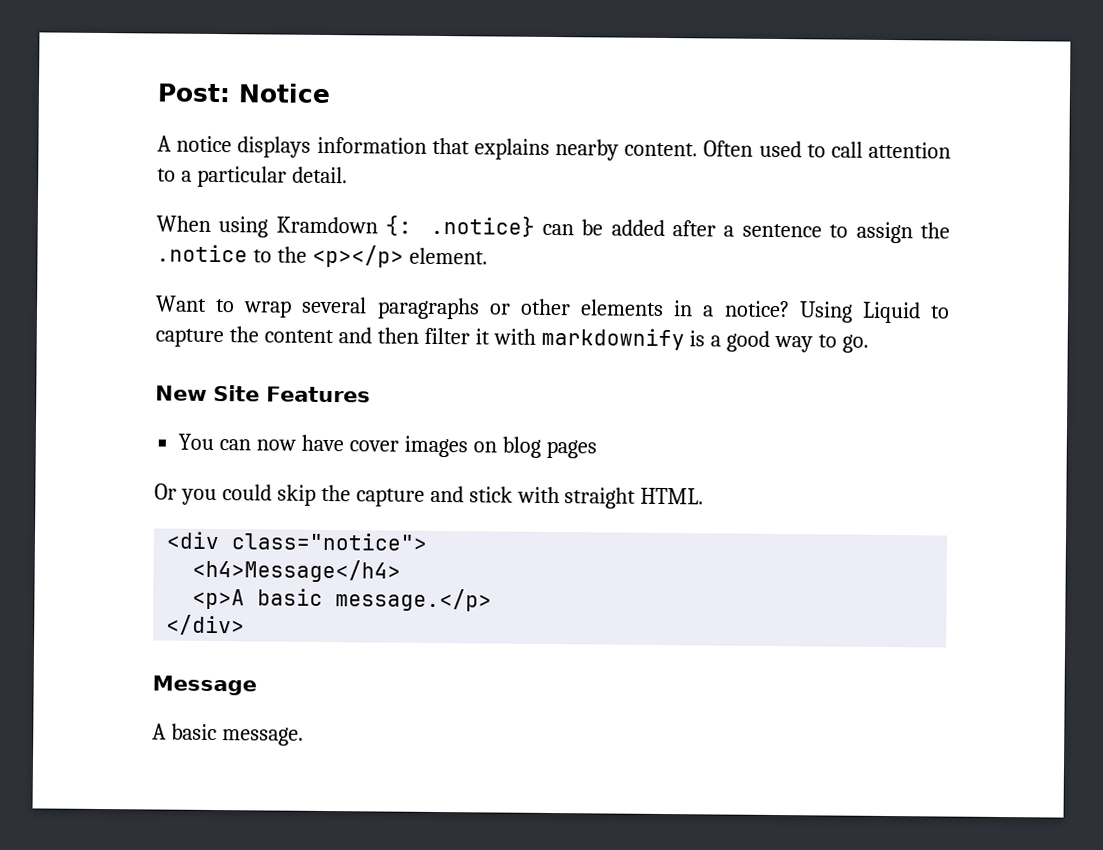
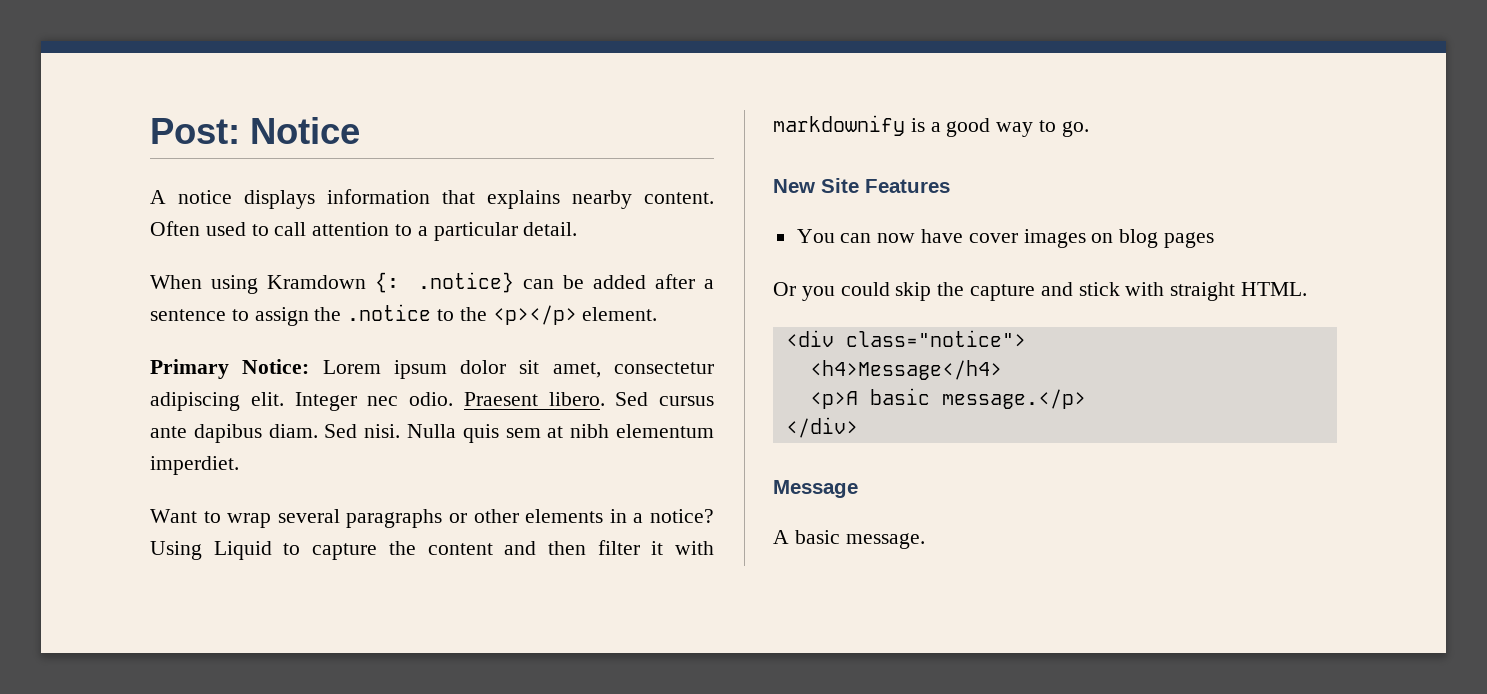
(488, 256) none -> [150,359,714,379] [150,392,714,411] [150,424,715,443] [150,456,239,475] // Primary Notice: Lorem ipsum dolor sit amet, consectetur adipiscing elit. Integer nec odio. Praesent libero. Sed cursus ante dapibus diam. Sed nisi. Nulla quis sem at nibh elementum imperdiet.

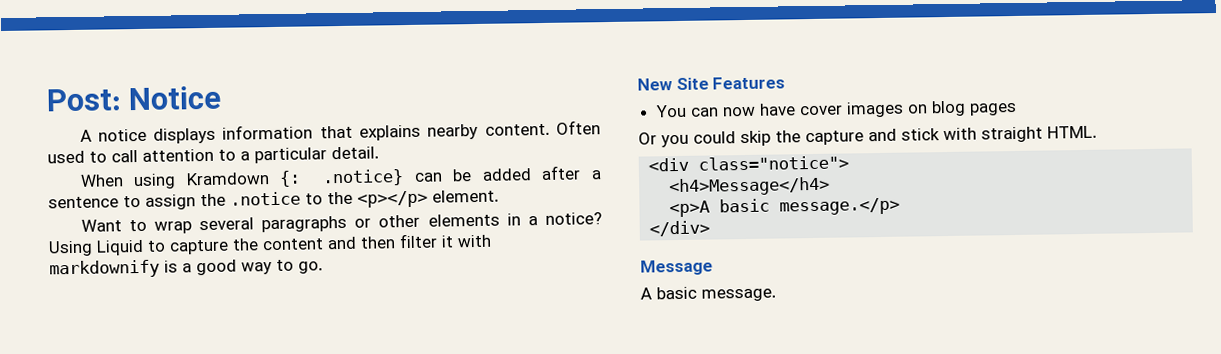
[150,359,714,379] [150,392,714,411] [150,424,715,443] [150,456,239,475] // Primary Notice: Lorem ipsum dolor sit amet, consectetur adipiscing elit. Integer nec odio. Praesent libero. Sed cursus ante dapibus diam. Sed nisi. Nulla quis sem at nibh elementum imperdiet. -> (499, 196) none

